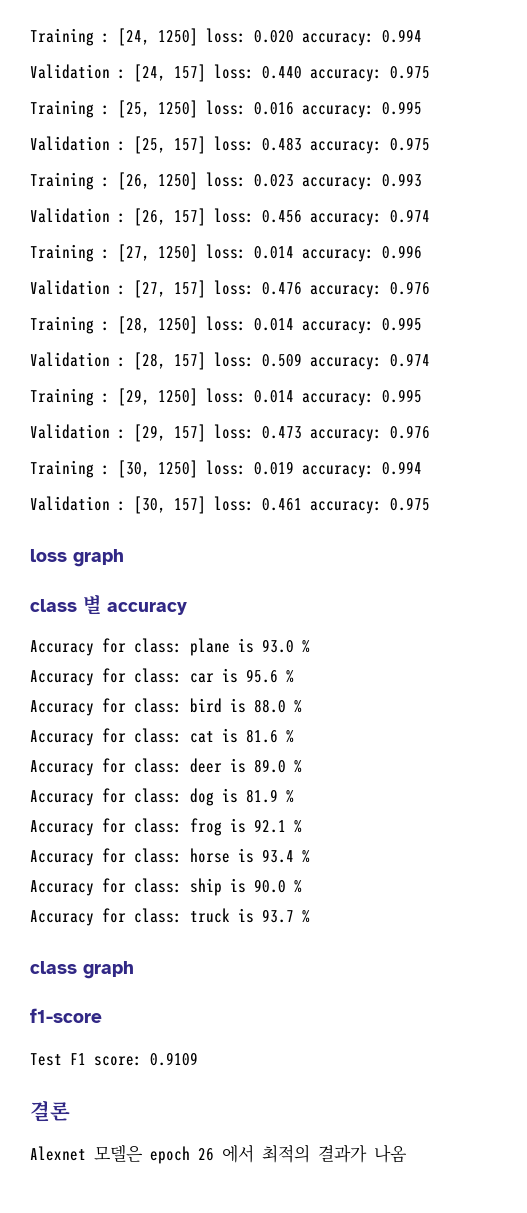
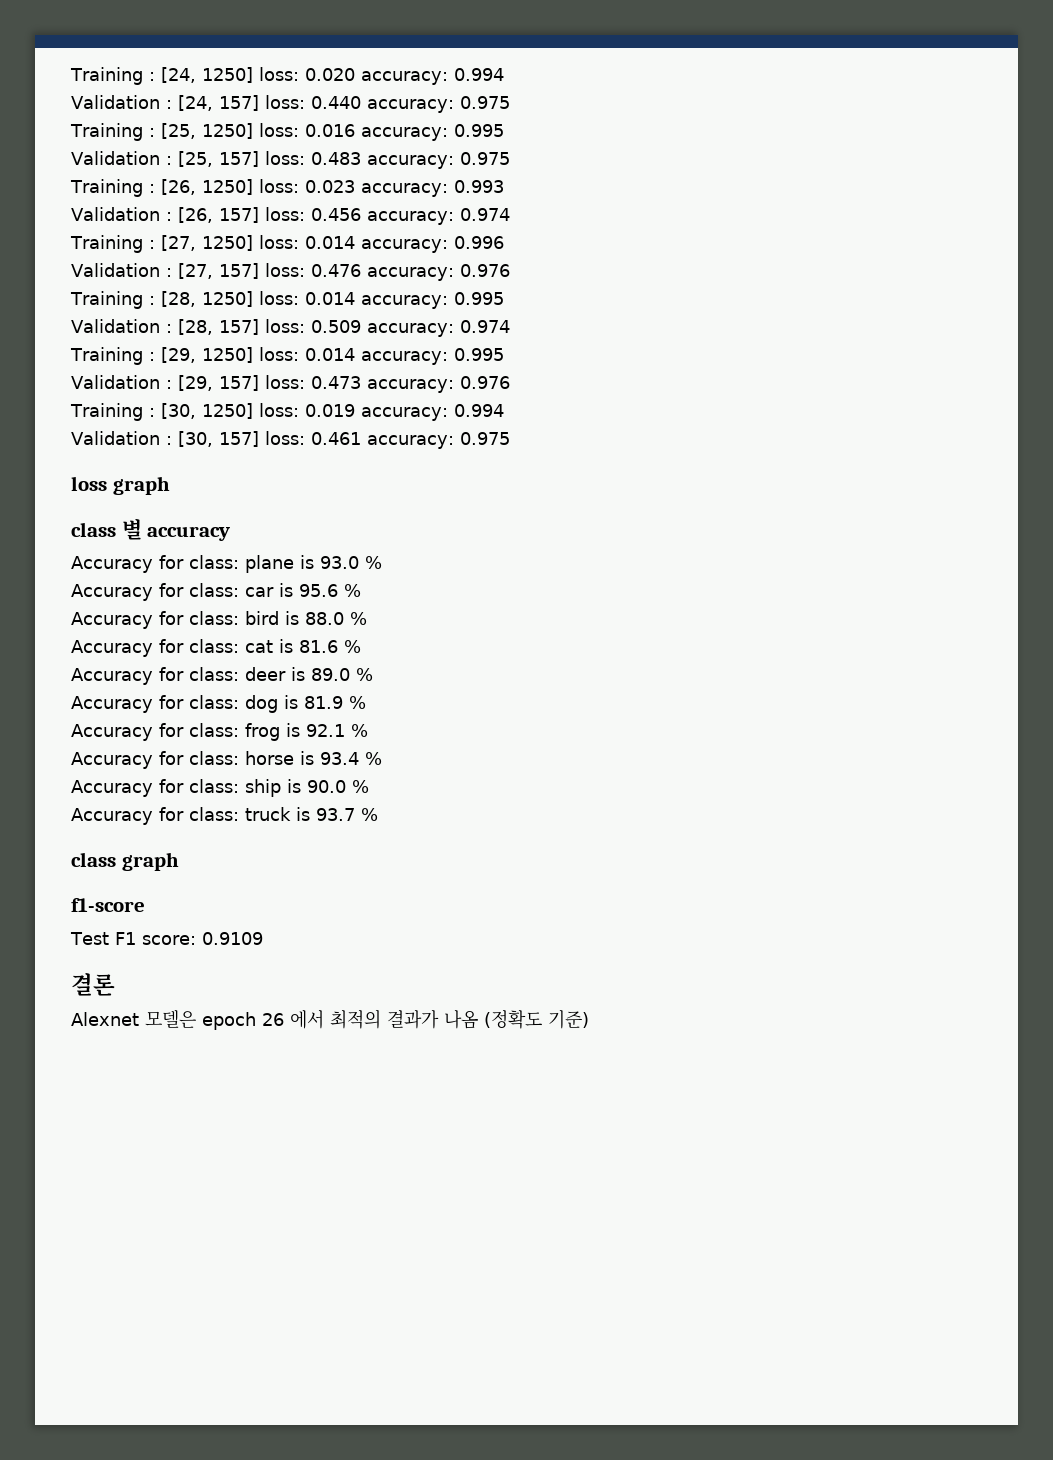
(407, 1153) none -> [484,1010,589,1029] (정확도 기준)

